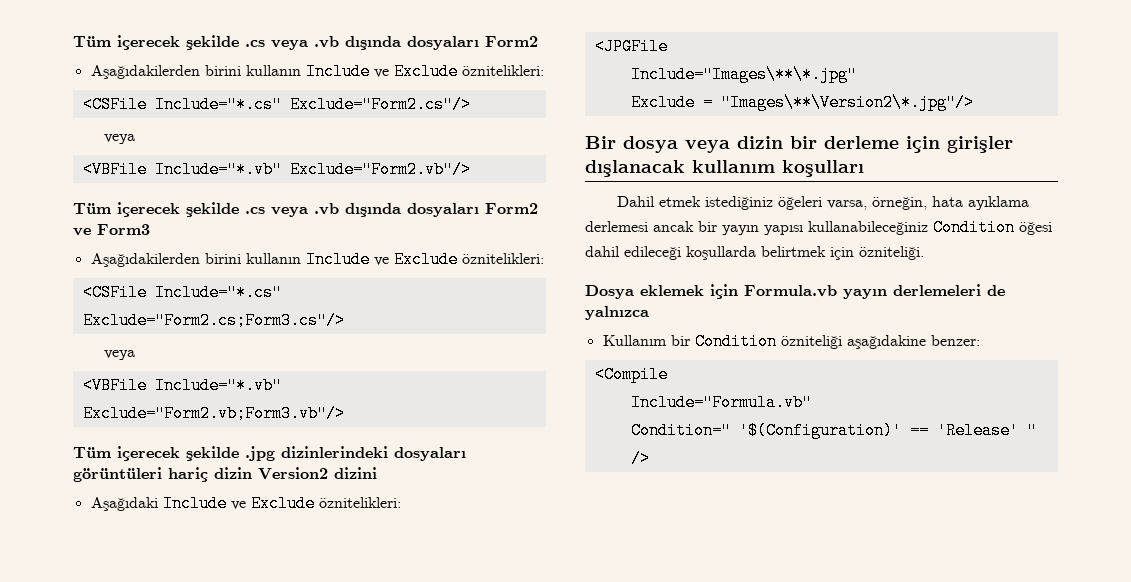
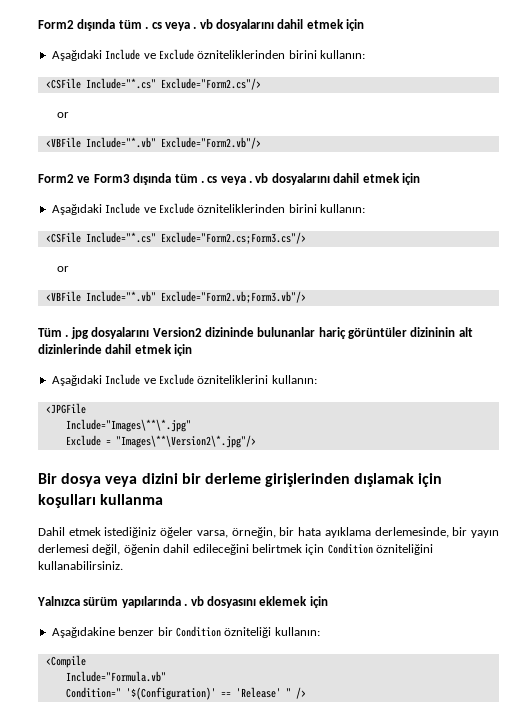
[73,35,538,50] [90,63,544,80] Tüm içerecek şekilde .cs veya .vb dışında dosyaları Form2 // Aşağıdakilerden birini kullanın Include ve Exclude öznitelikleri: -> [38,19,365,31] [51,49,365,61] Form2 dışında tüm . cs veya . vb dosyalarını dahil etmek için // Aşağıdaki Include ve Exclude özniteliklerinden birini kullanın:
[104,134,136,144] veya -> [56,112,69,118] or
[73,202,538,217] [73,224,150,236] [90,251,544,268] Tüm içerecek şekilde .cs veya .vb dışında dosyaları Form2 ve Form3 // Aşağıdakilerden birini kullanın Include ve Exclude öznitelikleri: -> [38,173,420,185] [51,203,365,215] Form2 ve Form3 dışında tüm . cs veya . vb dosyalarını dahil etmek için // Aşağıdaki Include ve Exclude özniteliklerinden birini kullanın:
[104,350,136,360] veya -> [56,266,69,272] or
[117,446,466,461] [73,467,377,482] [90,495,401,512] içerecek şekilde .jpg dizinlerindeki dosyaları görüntüleri hariç dizin Version2 dizini // Aşağıdaki Include ve Exclude öznitelikleri: -> [65,327,473,339] [38,344,193,356] [51,374,317,386] . jpg dosyalarını Version2 dizininde bulunanlar hariç görüntüler dizininin alt dizinlerinde dahil etmek için // Aşağıdaki Include ve Exclude özniteliklerini kullanın:
[737,136,783,149] dizin -> [141,473,178,484] dizini
[906,136,1013,153] [585,160,775,177] için girişler dışlanacak kullanım -> [265,473,443,487] girişlerinden dışlamak için
(864, 168) none -> [100,494,164,505] kullanma
[778,196,823,210] öğeleri -> [160,527,194,538] öğeler
(928, 203) none -> [279,527,295,536] bir
[585,219,1052,236] [585,246,924,260] [585,284,1005,299] [585,306,649,320] [602,335,667,346] derlemesi ancak bir yayın yapısı kullanabileceğiniz Condition öğesi dahil edileceği koşullarda belirtmek için özniteliği. // Dosya eklemek için Formula.vb yayın derlemeleri de yalnızca // Kullanım -> [374,527,500,538] [38,543,433,555] [38,561,123,570] [37,596,328,608] [51,627,155,638] derlemesinde, bir yayın derlemesi değil, öğenin dahil edileceğini belirtmek için Condition özniteliğini kullanabilirsiniz. // Yalnızca sürüm yapılarında . vb dosyasını eklemek için // Aşağıdakine benzer
[846,335,980,349] aşağıdakine benzer: -> [274,627,320,636] kullanın:

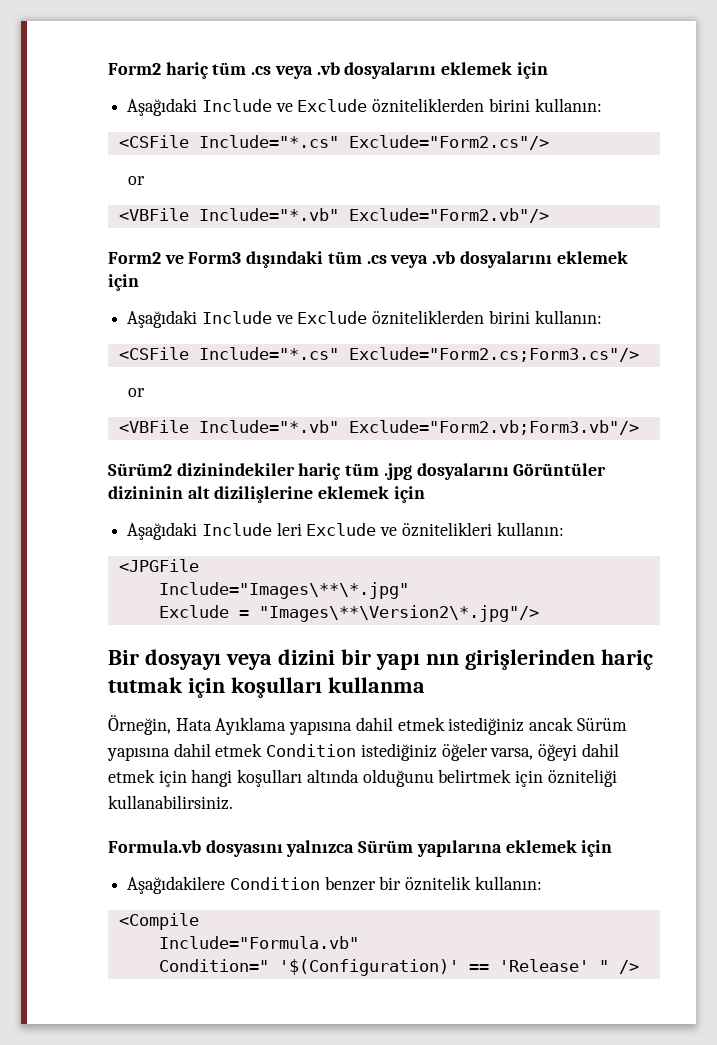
[38,19,365,31] [51,49,286,61] Form2 dışında tüm . cs veya . vb dosyalarını dahil etmek için // Aşağıdaki Include ve Exclude özniteliklerinden -> [108,62,548,79] [127,98,485,116] Form2 hariç tüm .cs veya .vb dosyalarını eklemek için // Aşağıdaki Include ve Exclude özniteliklerden
[133,173,420,185] [51,203,286,215] dışında tüm . cs veya . vb dosyalarını dahil etmek için // Aşağıdaki Include ve Exclude özniteliklerinden -> [246,251,628,268] [108,274,139,291] [127,310,485,328] dışındaki tüm .cs veya .vb dosyalarını eklemek için // Aşağıdaki Include ve Exclude özniteliklerden
[38,327,473,339] [38,344,193,356] [51,374,269,386] Tüm . jpg dosyalarını Version2 dizininde bulunanlar hariç görüntüler dizininin alt dizinlerinde dahil etmek için // Aşağıdaki Include ve Exclude özniteliklerini -> [108,463,607,480] [108,486,425,503] [127,522,492,540] Sürüm2 dizinindekiler hariç tüm .jpg dosyalarını Görüntüler dizininin alt dizilişlerine eklemek için // Aşağıdaki Include leri Exclude ve öznitelikleri
[61,473,102,487] dosya -> [144,649,221,670] dosyayı
[204,473,443,487] [38,494,164,508] [38,527,500,538] [38,543,433,555] [38,561,123,570] [37,596,328,608] [51,626,272,638] derleme girişlerinden dışlamak için koşulları kullanma // Dahil etmek istediğiniz öğeler varsa, örneğin, bir hata ayıklama derlemesinde, bir yayın derlemesi değil, öğenin dahil edileceğini belirtmek için Condition özniteliğini kullanabilirsiniz. // Yalnızca sürüm yapılarında . vb dosyasını eklemek için // Aşağıdakine benzer bir Condition özniteliği -> [375,649,653,670] [108,677,425,698] [108,715,627,735] [107,743,619,761] [108,769,617,787] [108,795,233,810] [108,840,613,857] [127,876,472,894] yapı nın girişlerinden hariç tutmak için koşulları kullanma // Örneğin, Hata Ayıklama yapısına dahil etmek istediğiniz ancak Sürüm yapısına dahil etmek Condition istediğiniz öğeler varsa, öğeyi dahil etmek için hangi koşulları altında olduğunu belirtmek için özniteliği kullanabilirsiniz. // Formula.vb dosyasını yalnızca Sürüm yapılarına eklemek için // Aşağıdakilere Condition benzer bir öznitelik

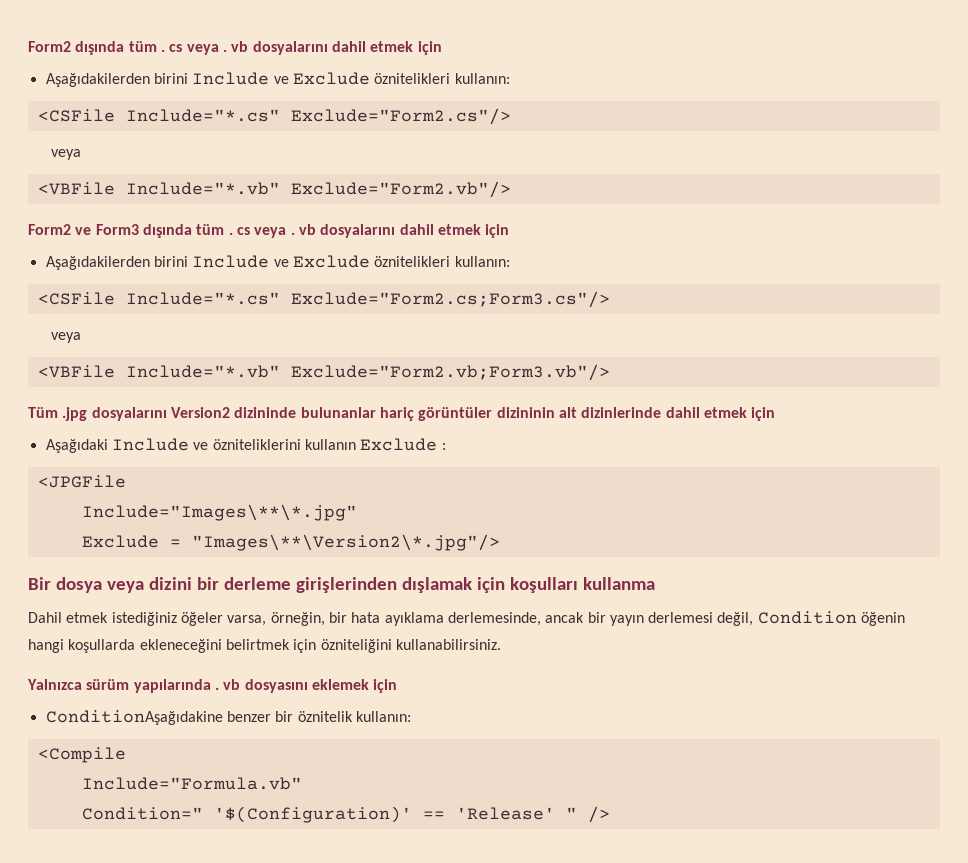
[108,62,548,79] [127,98,530,116] Form2 hariç tüm .cs veya .vb dosyalarını eklemek için // Aşağıdaki Include ve Exclude özniteliklerden birini -> [28,41,442,55] [45,72,451,87] Form2 dışında tüm . cs veya . vb dosyalarını dahil etmek için // Aşağıdakilerden birini Include ve Exclude öznitelikleri
[127,176,145,185] or -> [50,149,81,160] veya
[246,251,628,268] [108,274,139,291] [127,310,530,328] dışındaki tüm .cs veya .vb dosyalarını eklemek için // Aşağıdaki Include ve Exclude özniteliklerden birini -> [142,224,510,238] [45,255,451,270] dışında tüm . cs veya . vb dosyalarını dahil etmek için // Aşağıdakilerden birini Include ve Exclude öznitelikleri
[127,388,145,397] or -> [50,332,81,343] veya
[108,463,607,480] [108,486,425,503] [127,522,564,540] Sürüm2 dizinindekiler hariç tüm .jpg dosyalarını Görüntüler dizininin alt dizilişlerine eklemek için // Aşağıdaki Include leri Exclude ve öznitelikleri kullanın: -> [28,407,776,421] [45,438,446,453] Tüm .jpg dosyalarını Version2 dizininde bulunanlar hariç görüntüler dizininin alt dizinlerinde dahil etmek için // Aşağıdaki Include ve özniteliklerini kullanın Exclude :
[144,649,221,670] dosyayı -> [55,577,102,593] dosya
[375,649,653,670] [108,677,425,698] [108,715,627,735] [107,743,619,761] [108,769,434,787] yapı nın girişlerinden hariç tutmak için koşulları kullanma // Örneğin, Hata Ayıklama yapısına dahil etmek istediğiniz ancak Sürüm yapısına dahil etmek Condition istediğiniz öğeler varsa, öğeyi dahil etmek için hangi koşulları altında olduğunu -> [223,577,655,593] [28,611,906,626] [28,639,222,653] derleme girişlerinden dışlamak için koşulları kullanma // Dahil etmek istediğiniz öğeler varsa, örneğin, bir hata ayıklama derlemesinde, ancak bir yayın derlemesi değil, Condition öğenin hangi koşullarda ekleneceğini
[547,769,617,787] özniteliği -> [320,639,392,653] özniteliğini
[108,840,613,857] [127,876,320,894] Formula.vb dosyasını yalnızca Sürüm yapılarına eklemek için // Aşağıdakilere Condition -> [27,679,398,693] [45,710,223,725] Yalnızca sürüm yapılarında . vb dosyasını eklemek için // ConditionAşağıdakine

